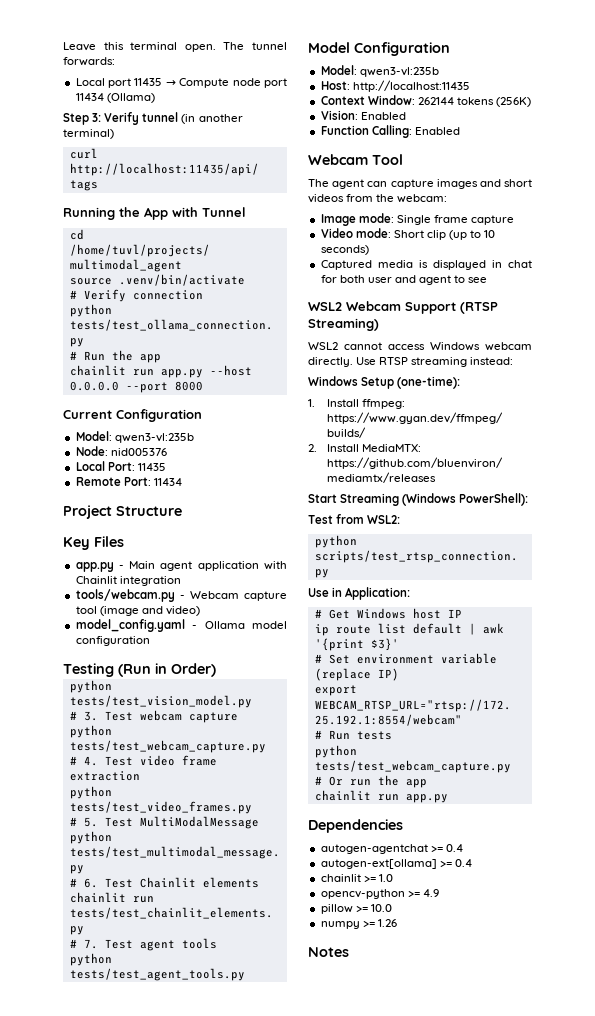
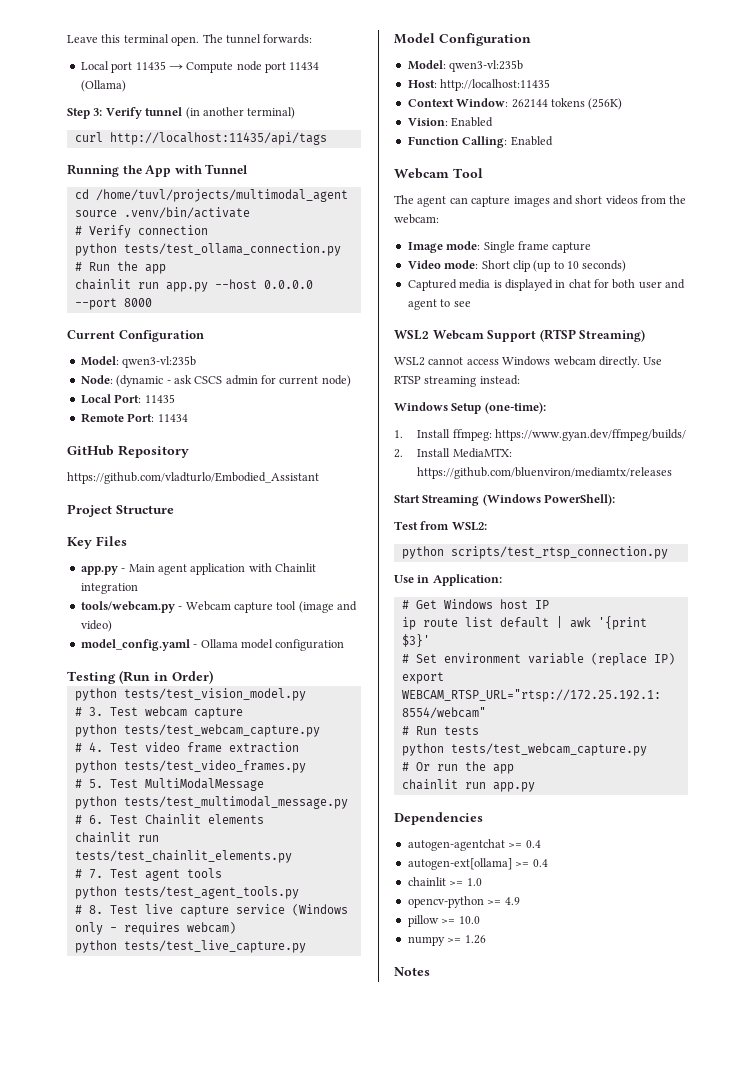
[110,448,167,456] nid005376 -> [116,375,351,387] (dynamic - ask CSCS admin for current node)
(182, 482) none -> [67,445,189,458] [67,472,319,484] // GitHub Repository // https://github.com/vladturlo/Embodied_Assistant
(245, 974) none -> [74,904,348,917] [74,922,236,935] [74,940,306,953] // # 8. Test live capture service (Windows only - requires webcam) // python tests/test_live_capture.py

